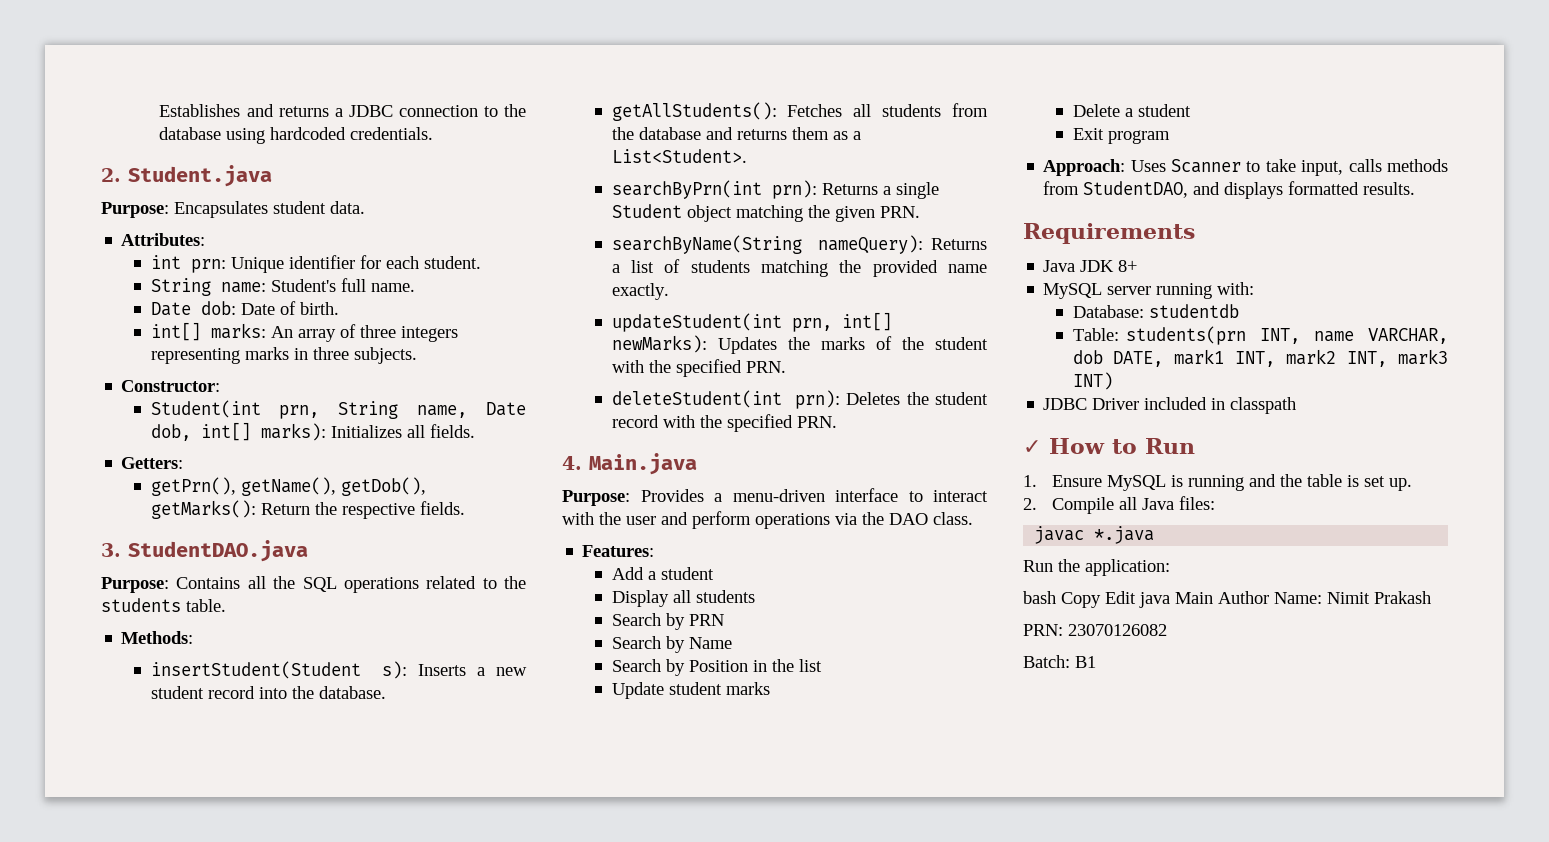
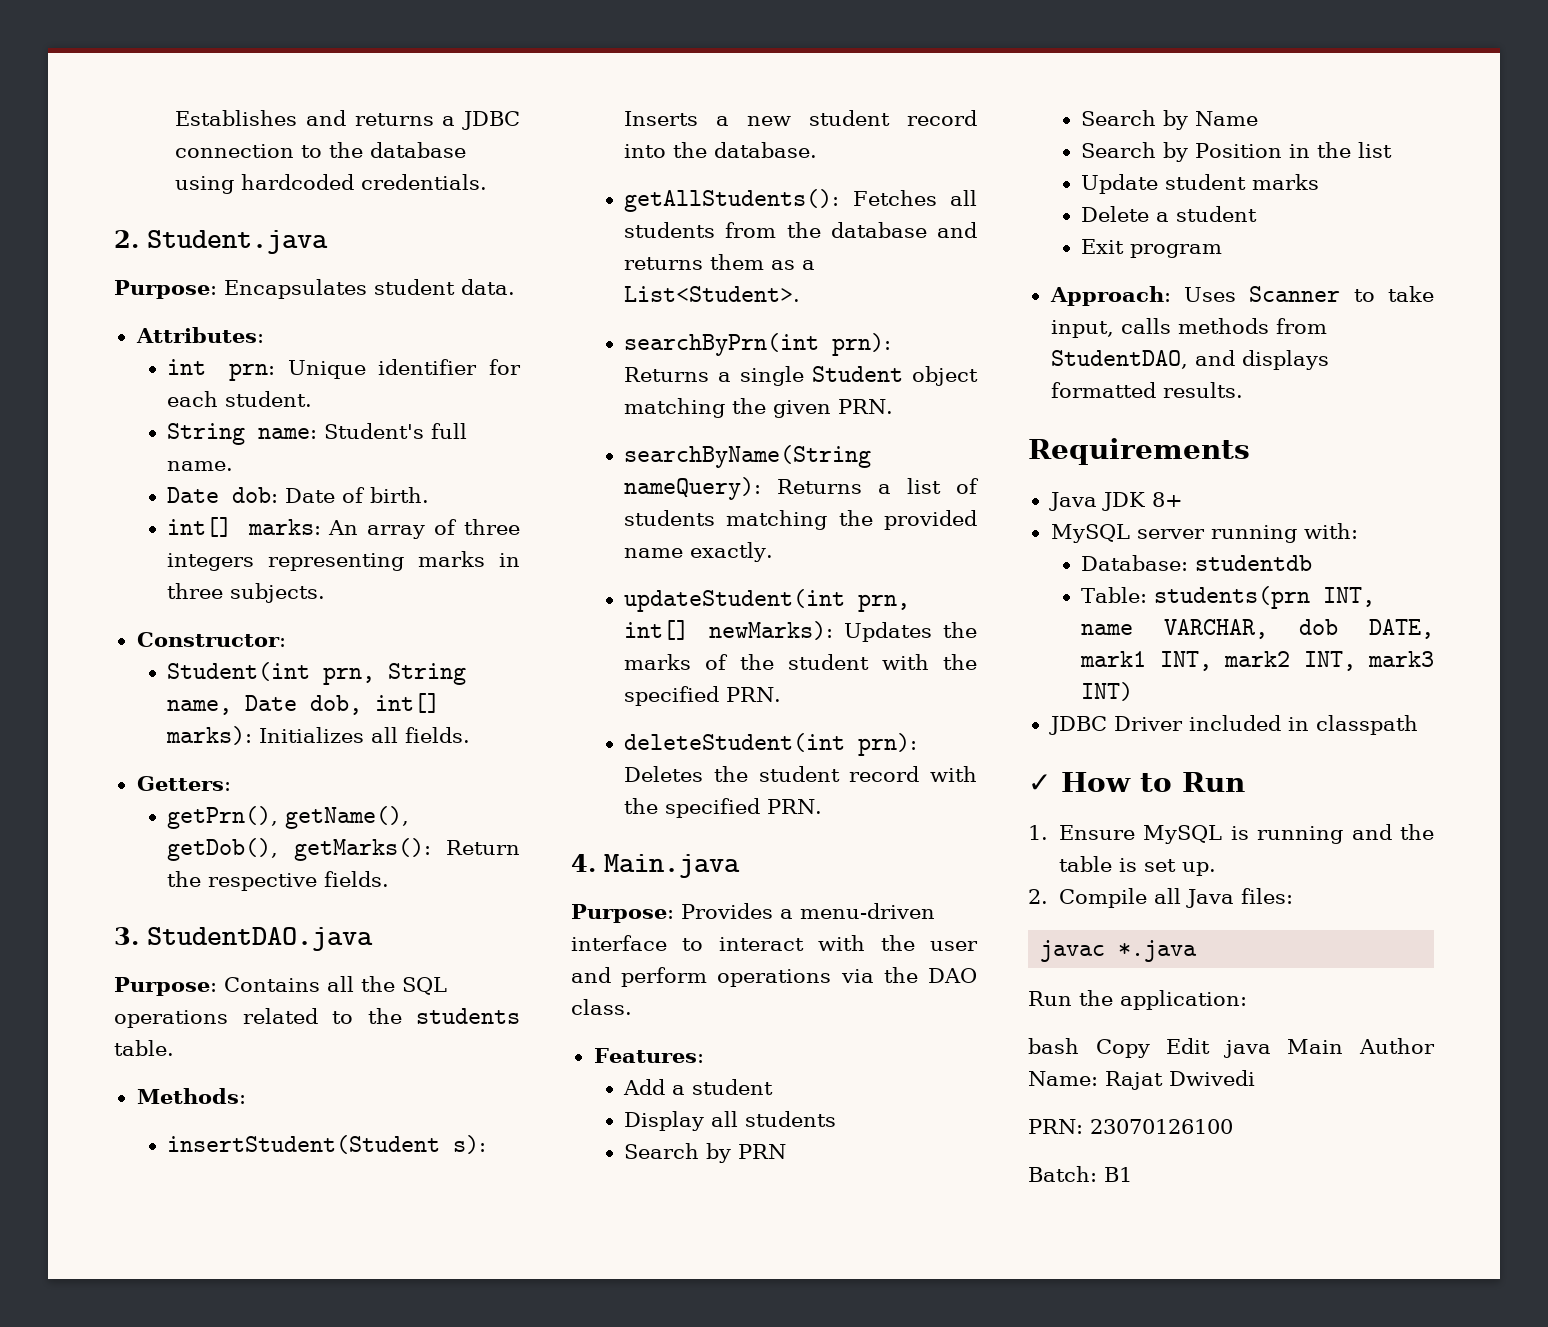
[1327,591,1431,604] Nimit Prakash -> [1105,1070,1255,1090] Rajat Dwivedi
[1068,624,1167,636] 23070126082 -> [1089,1119,1233,1134] 23070126100

